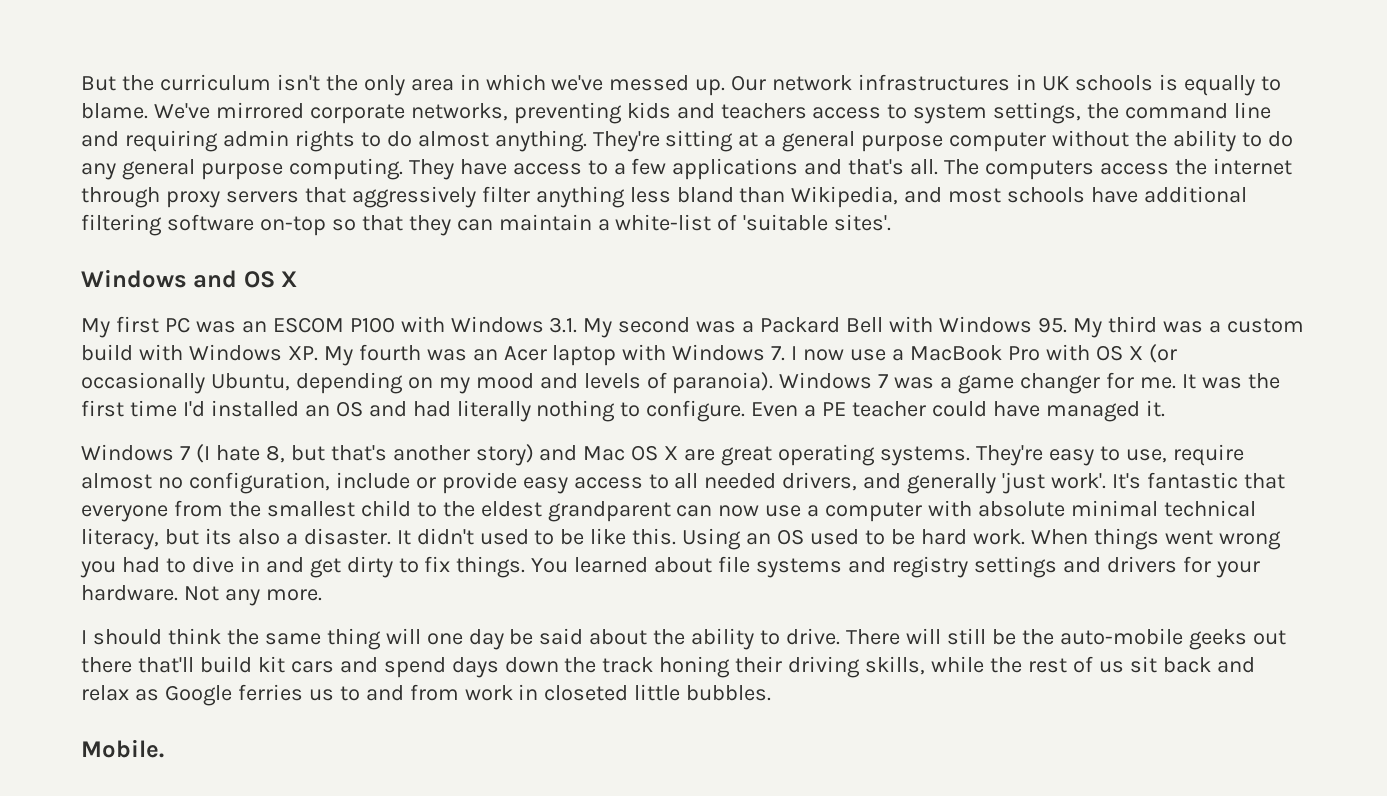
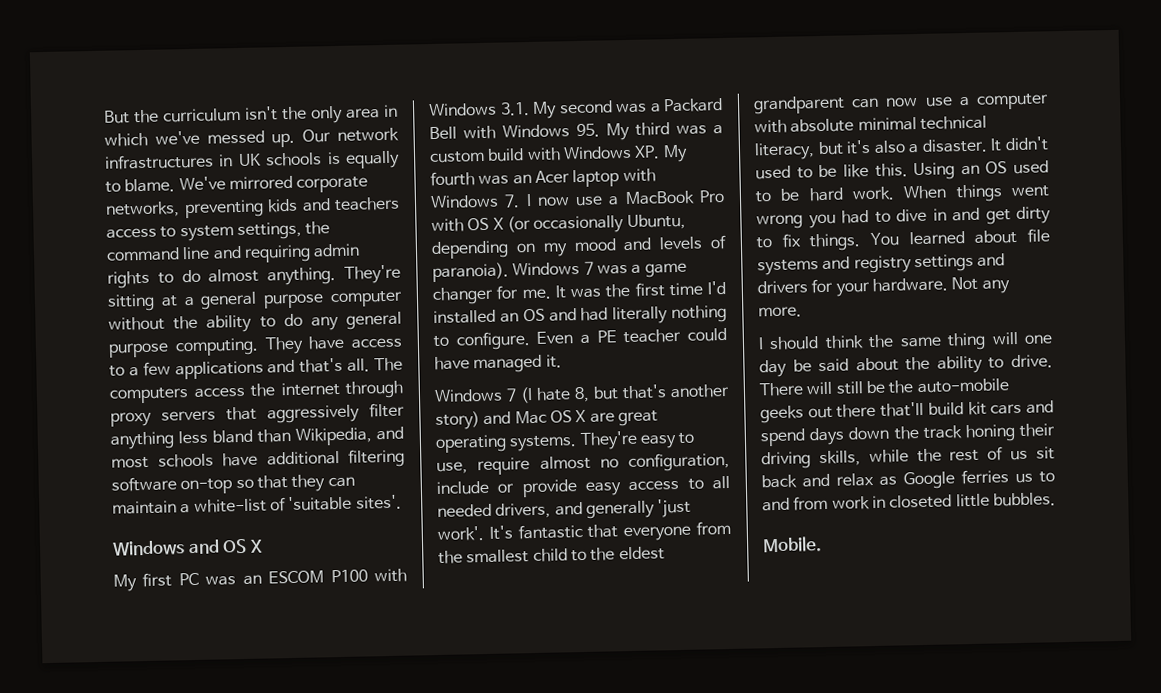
[204,528,232,545] its -> [846,139,872,155] it's

